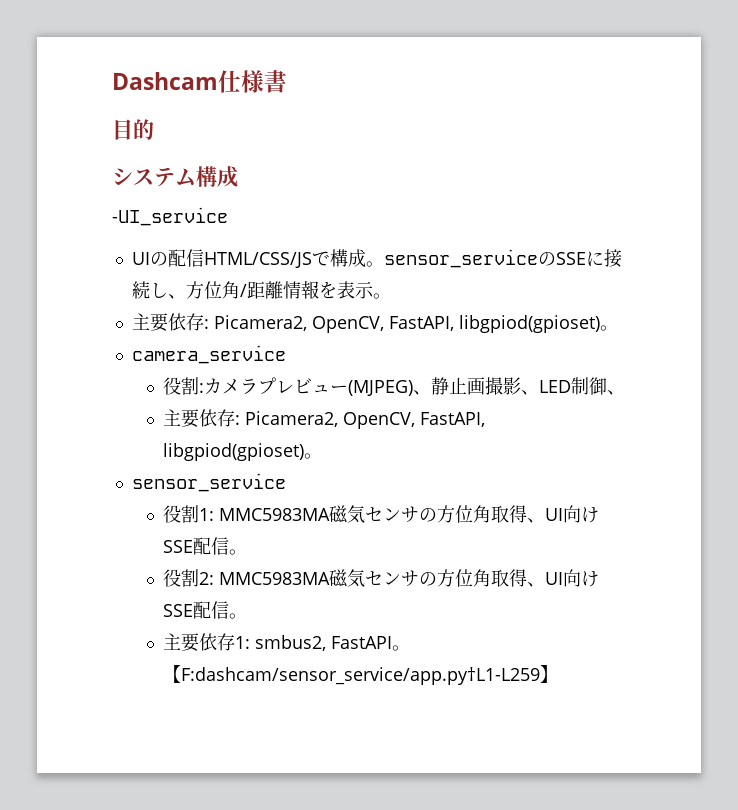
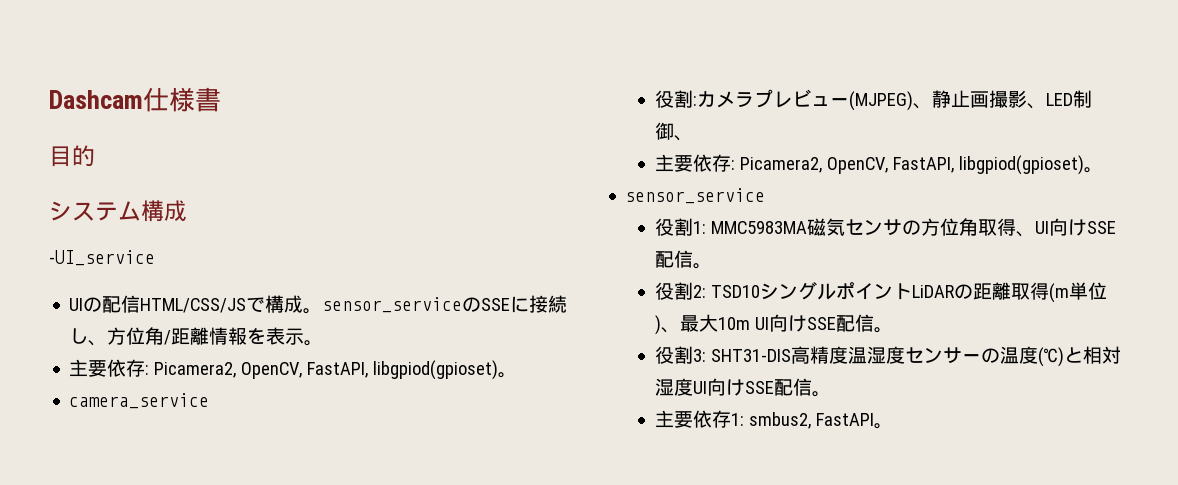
[219,569,546,588] MMC5983MA磁気センサの方位角取得、 -> [710,282,1107,303] [654,314,893,335] [654,346,1121,367] [654,378,693,396] TSD10シングルポイントLiDARの距離取得(m単位)、最大10m UI向けSSE配信。 // 役割3: SHT31-DIS高精度温湿度センサーの温度(℃)と相対湿度
[163,665,559,685] 【F:dashcam/sensor_service/app.py†L1-L259】 -> (893, 426) none

